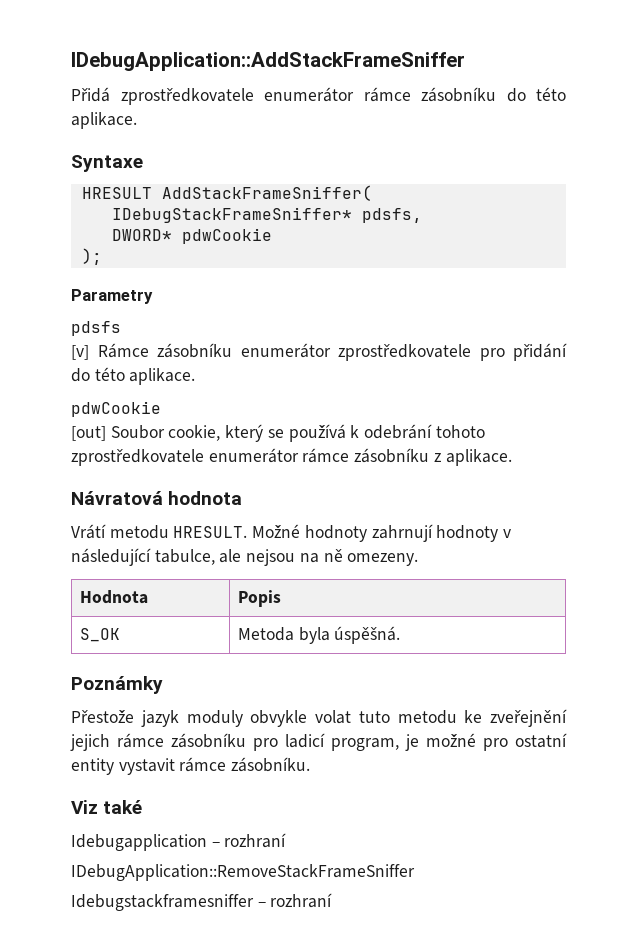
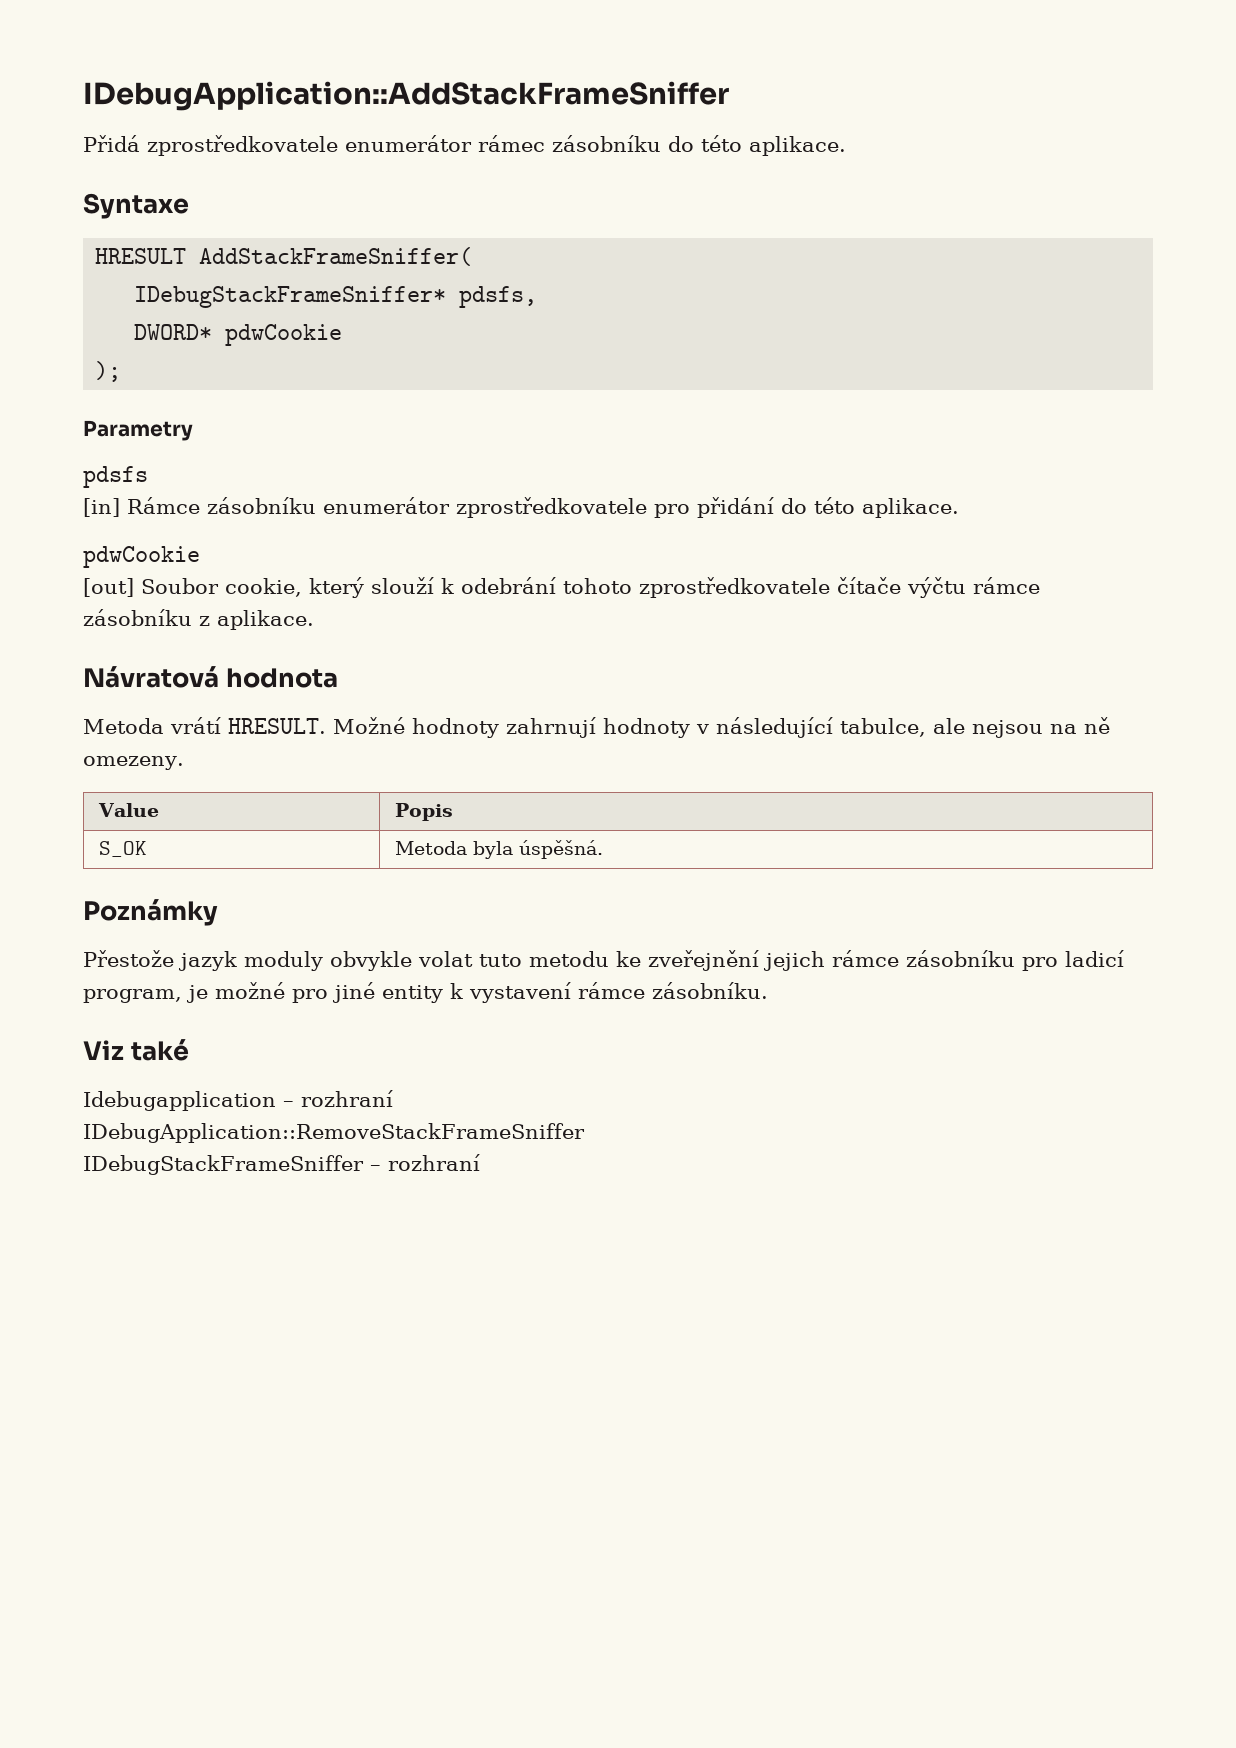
[363,87,411,102] rámce -> [478,135,545,152] rámec
[71,345,89,360] [v] -> [83,498,120,517] [in]
[267,424,346,442] se používá -> [371,577,434,594] slouží
[208,448,299,463] enumerátor -> [837,577,966,598] čítače výčtu
[71,524,169,539] Vrátí metodu -> [83,717,221,734] Metoda vrátí
[79,590,148,604] Hodnota -> [97,803,159,817] Value
[515,733,567,748] [71,758,175,775] ostatní entity vystavit -> [332,982,571,1003] jiné entity k vystavení
[71,894,254,911] Idebugstackframesniffer -> [83,1155,364,1175] IDebugStackFrameSniffer

